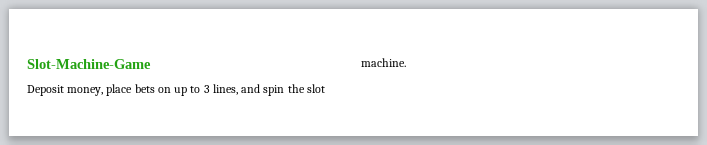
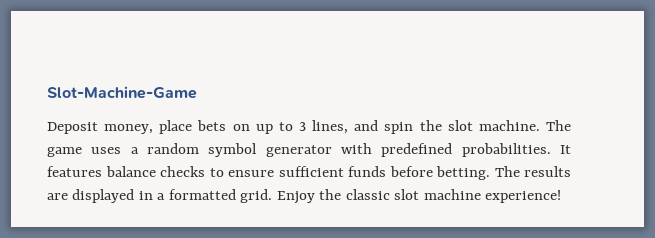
(406, 62) none -> [546,120,572,131] [47,143,571,157] [47,166,571,180] [47,189,562,204] The game uses a random symbol generator with predefined probabilities. It features balance checks to ensure sufficient funds before betting. The results are displayed in a formatted grid. Enjoy the classic slot machine experience!

